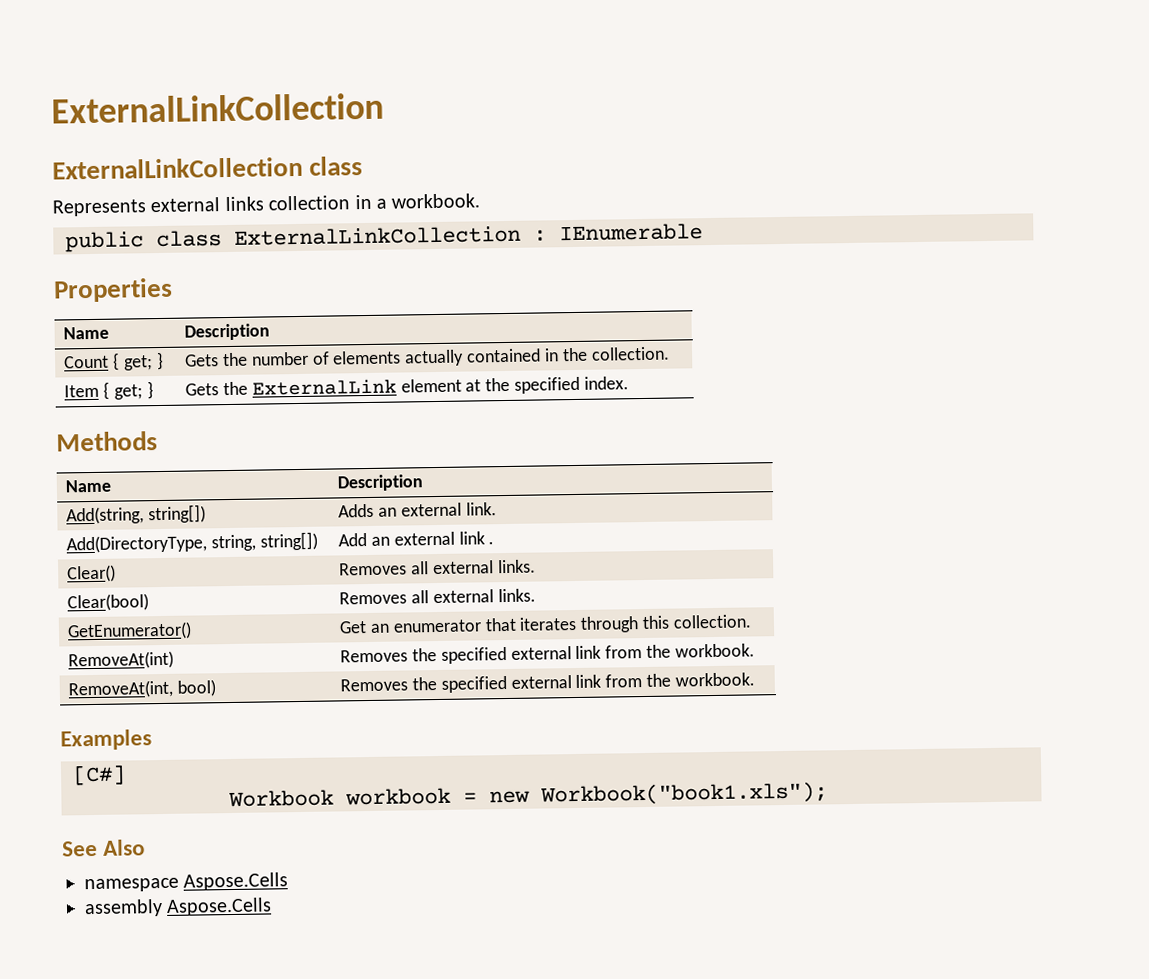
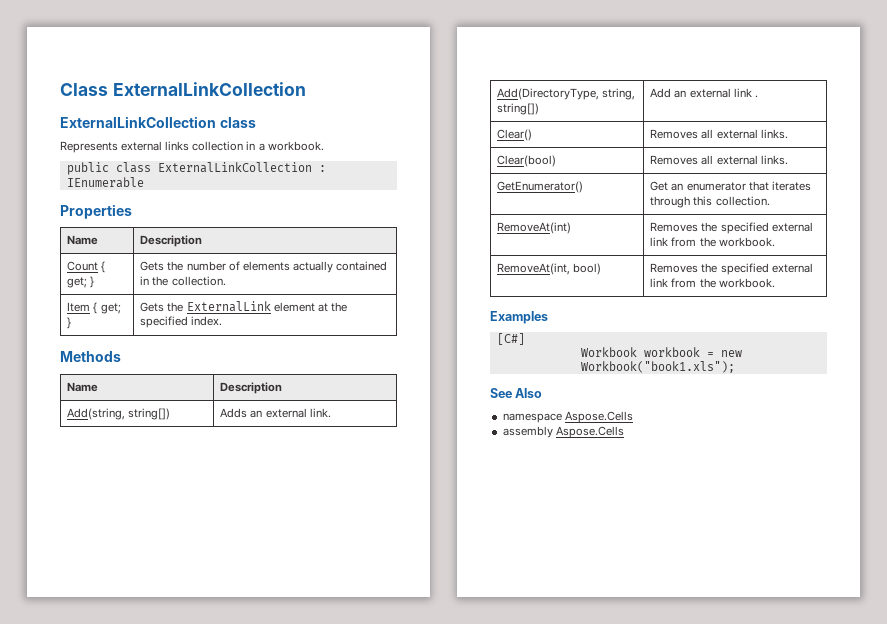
(51, 108) none -> [60,83,108,96] Class

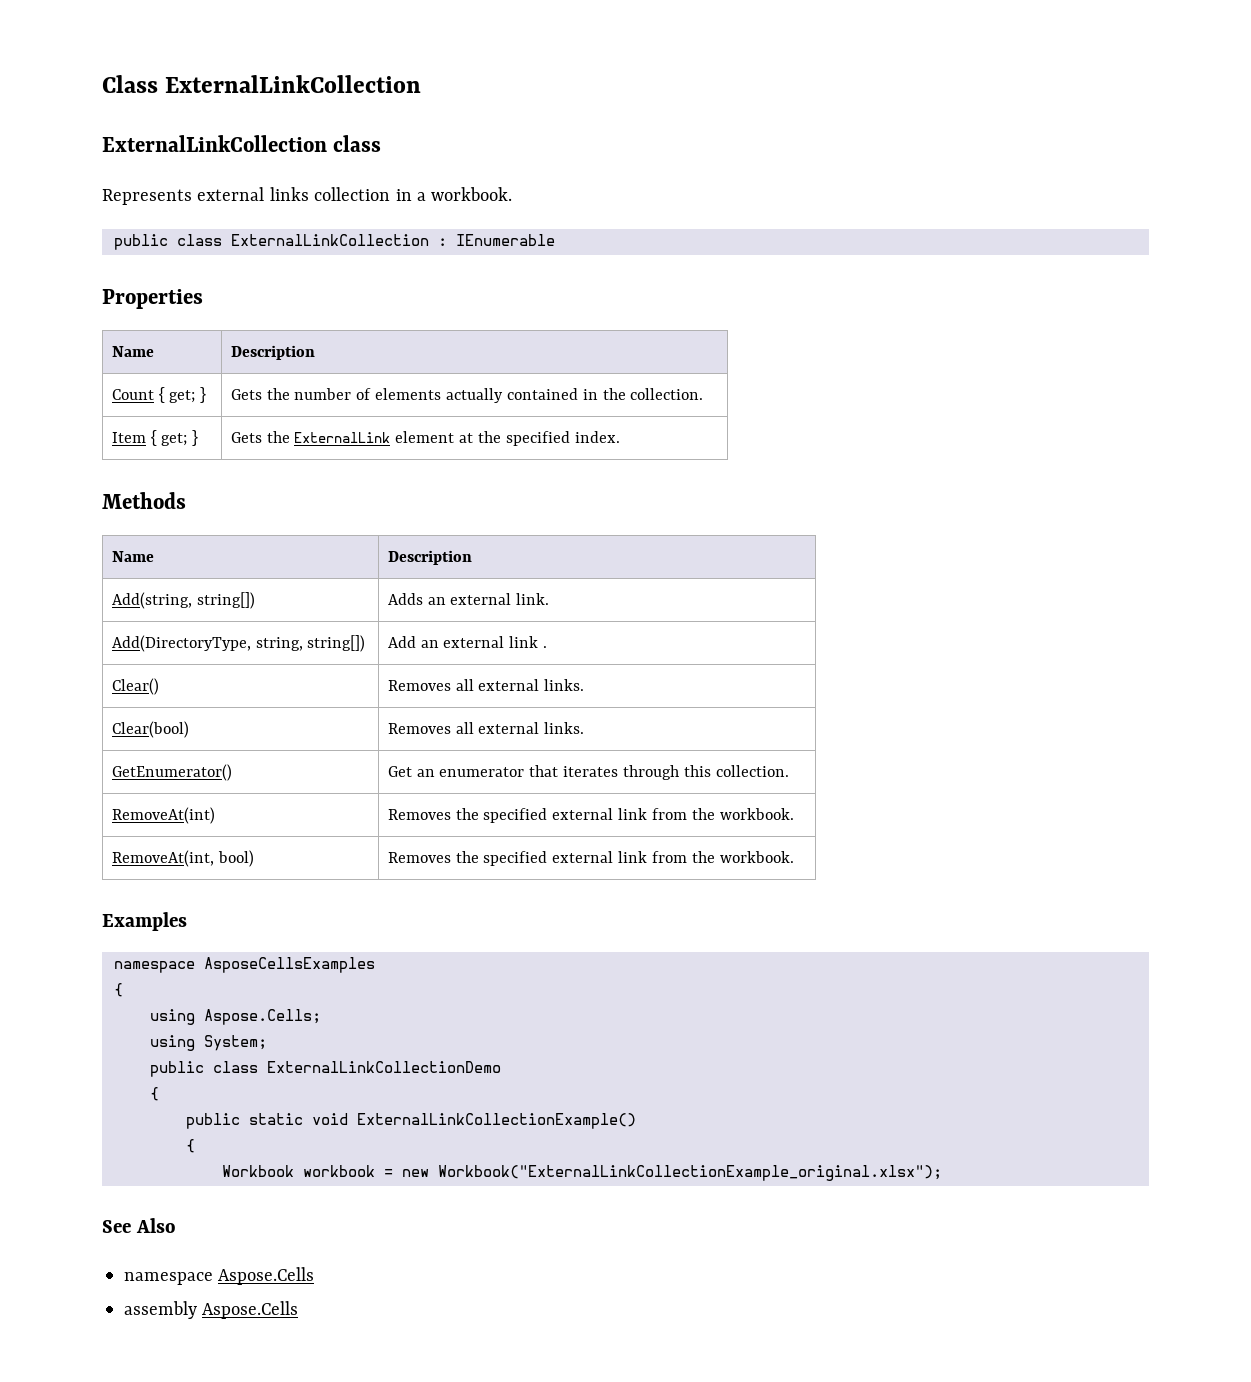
[496,333,525,345] [C#] -> [114,957,375,973] [114,983,123,997] [150,1009,321,1025] [150,1035,267,1051] [150,1061,501,1077] [150,1087,159,1101] [186,1113,636,1129] [186,1139,195,1153] namespace AsposeCellsExamples // { // using Aspose.Cells; // using System; // public class ExternalLinkCollectionDemo // { // public static void ExternalLinkCollectionExample() // {
[580,361,735,373] Workbook("book1.xls"); -> [438,1165,942,1181] Workbook("ExternalLinkCollectionExample_original.xlsx");

